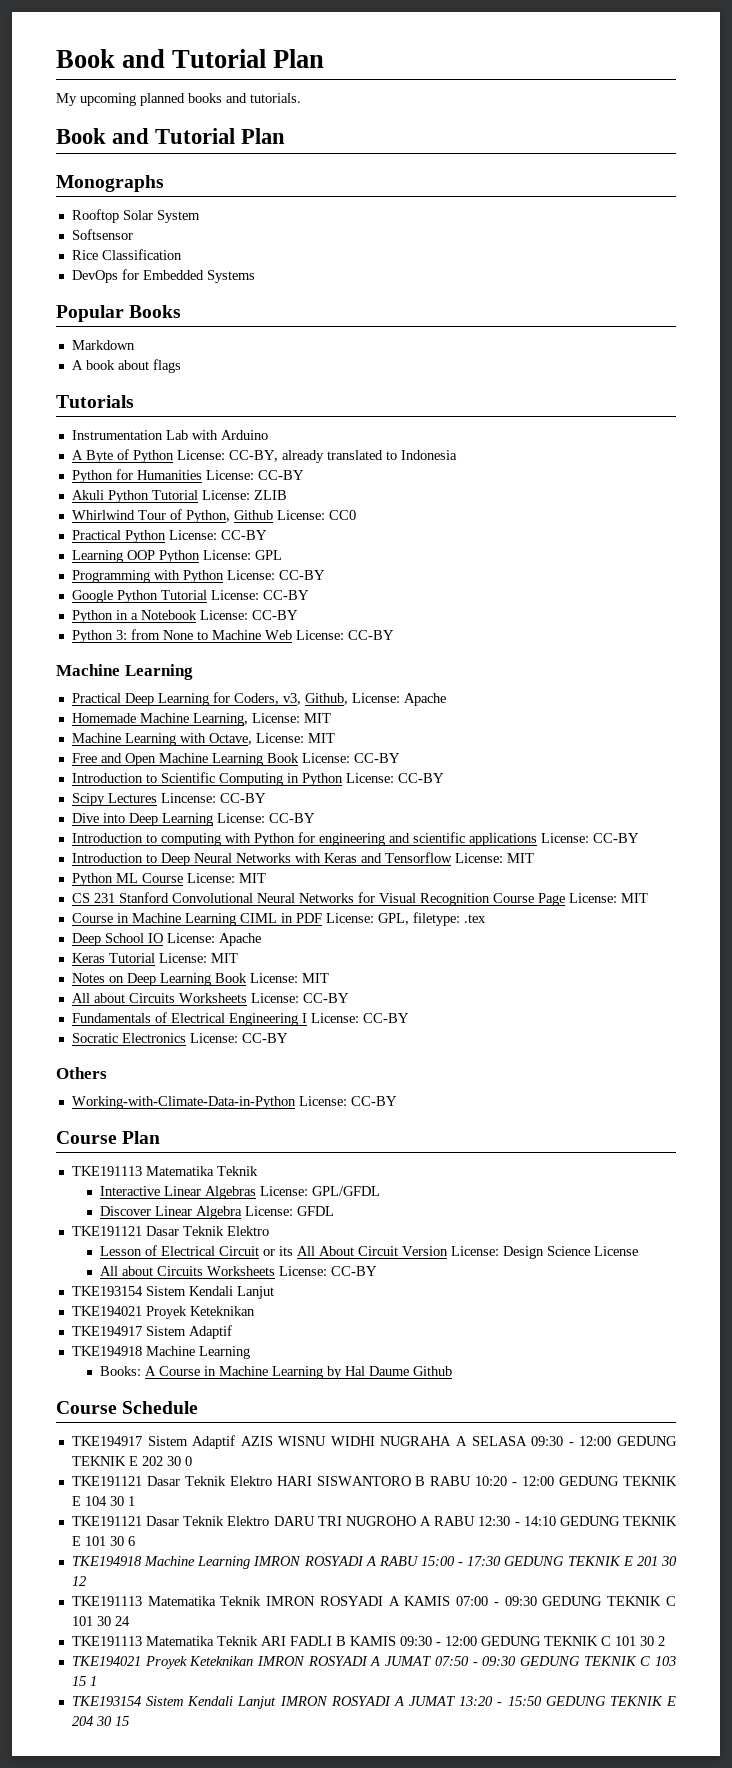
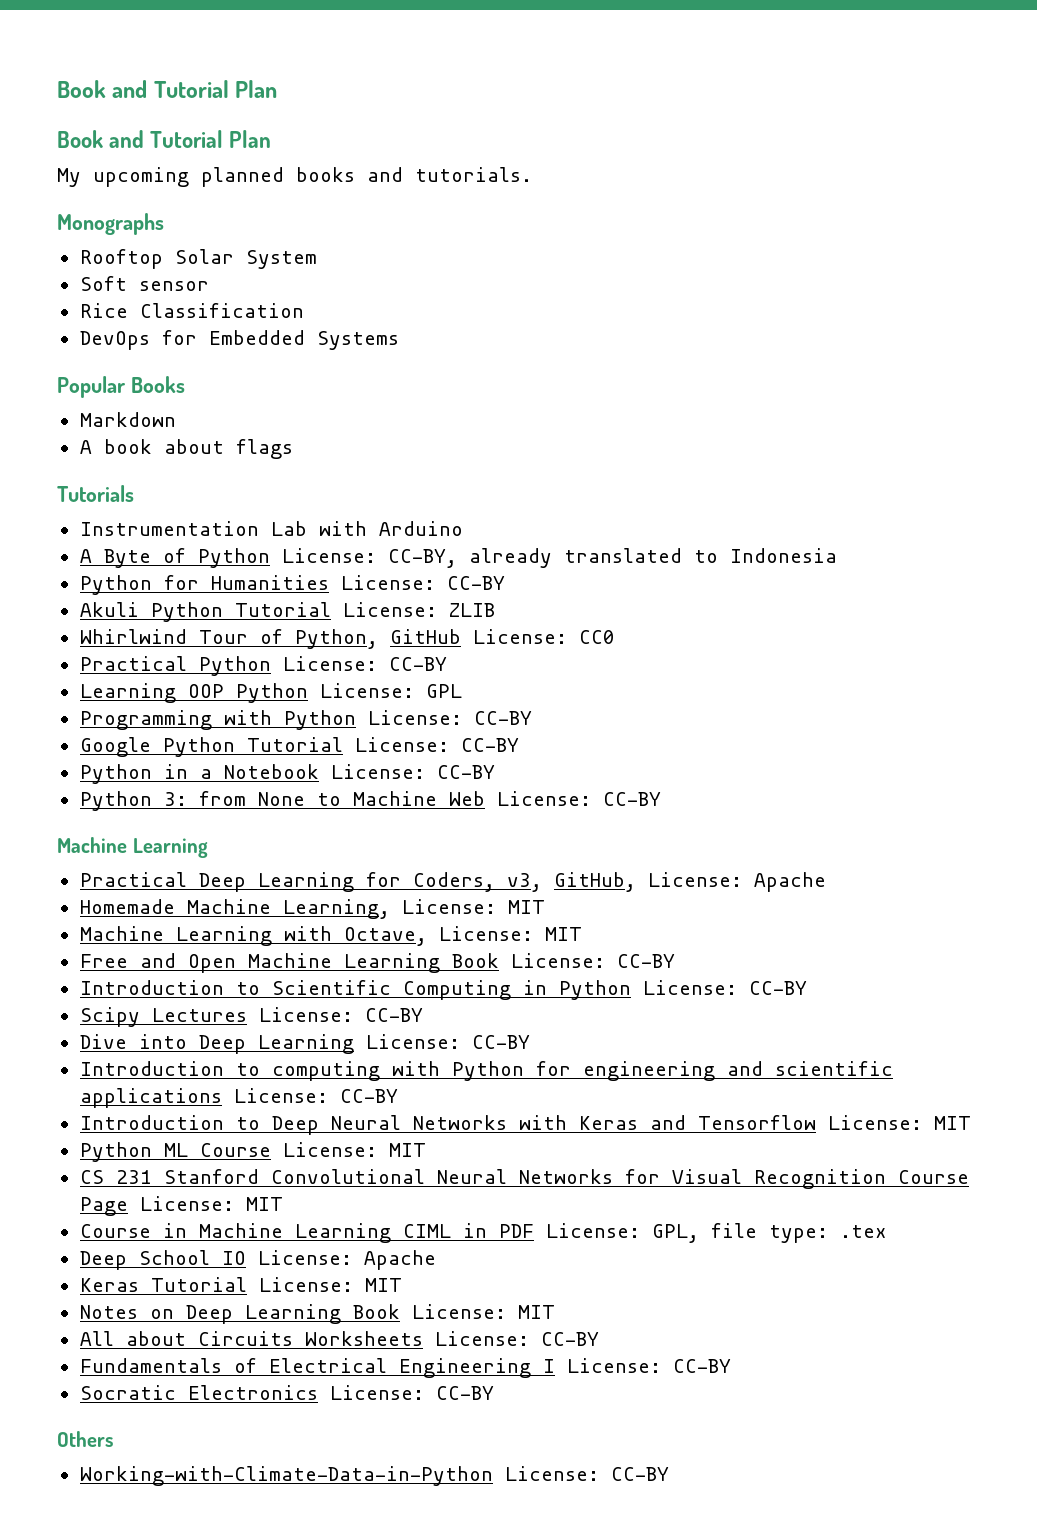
[56,49,325,68] Book and Tutorial Plan -> [57,80,278,98] [57,130,272,148] Book and Tutorial Plan // Book and Tutorial Plan
[56,128,286,144] // Book and Tutorial Plan -> (532, 174) none
[71,229,133,240] Softsensor -> [79,276,209,291] Soft sensor
[233,510,273,520] Github -> [389,629,461,644] GitHub
[304,693,348,705] Github, -> [553,872,636,892] GitHub,
[160,793,216,803] Lincense: -> [258,1007,353,1022] License:
[412,912,460,926] filetype: -> [710,1223,828,1243] file type:
[56,1131,161,1144] [71,1166,258,1176] [100,1186,381,1199] [100,1206,335,1219] [71,1226,269,1236] [100,1245,639,1259] [100,1266,378,1276] [71,1286,274,1299] [71,1306,255,1319] [71,1325,232,1339] [71,1346,250,1359] [100,1366,453,1379] [56,1401,199,1414] [71,1435,677,1449] [71,1456,192,1466] [71,1476,677,1486] [71,1496,135,1506] [71,1516,677,1526] [71,1536,135,1546] [71,1556,677,1569] [71,1576,86,1586] [71,1596,676,1606] [71,1616,130,1626] [71,1636,665,1646] [71,1656,676,1669] [71,1676,97,1686] [71,1696,676,1709] [71,1716,129,1726] // Course Plan // TKE191113 Matematika Teknik // Interactive Linear Algebras License: GPL/GFDL // Discover Linear Algebra License: GFDL // TKE191121 Dasar Teknik Elektro // Lesson of Electrical Circuit or its All About Circuit Version License: Design Science License // All about Circuits Worksheets License: CC-BY // TKE193154 Sistem Kendali Lanjut // TKE194021 Proyek Keteknikan // TKE194917 Sistem Adaptif // TKE194918 Machine Learning // Books: A Course in Machine Learning by Hal Daume Github // Course Schedule // TKE194917 Sistem Adaptif AZIS WISNU WIDHI NUGRAHA A SELASA 09:30 - 12:00 GEDUNG TEKNIK E 202 30 0 // TKE191121 Dasar Teknik Elektro HARI SISWANTORO B RABU 10:20 - 12:00 GEDUNG TEKNIK E 104 30 1 // TKE191121 Dasar Teknik Elektro DARU TRI NUGROHO A RABU 12:30 - 14:10 GEDUNG TEKNIK E 101 30 6 // TKE194918 Machine Learning IMRON ROSYADI A RABU 15:00 - 17:30 GEDUNG TEKNIK E 201 30 12 // TKE191113 Matematika Teknik IMRON ROSYADI A KAMIS 07:00 - 09:30 GEDUNG TEKNIK C 101 30 24 // TKE191113 Matematika Teknik ARI FADLI B KAMIS 09:30 - 12:00 GEDUNG TEKNIK C 101 30 2 // TKE194021 Proyek Keteknikan IMRON ROSYADI A JUMAT 07:50 - 09:30 GEDUNG TEKNIK C 103 15 1 // TKE193154 Sistem Kendali Lanjut IMRON ROSYADI A JUMAT 13:20 - 15:50 GEDUNG TEKNIK E 204 30 15 -> (669, 1474) none

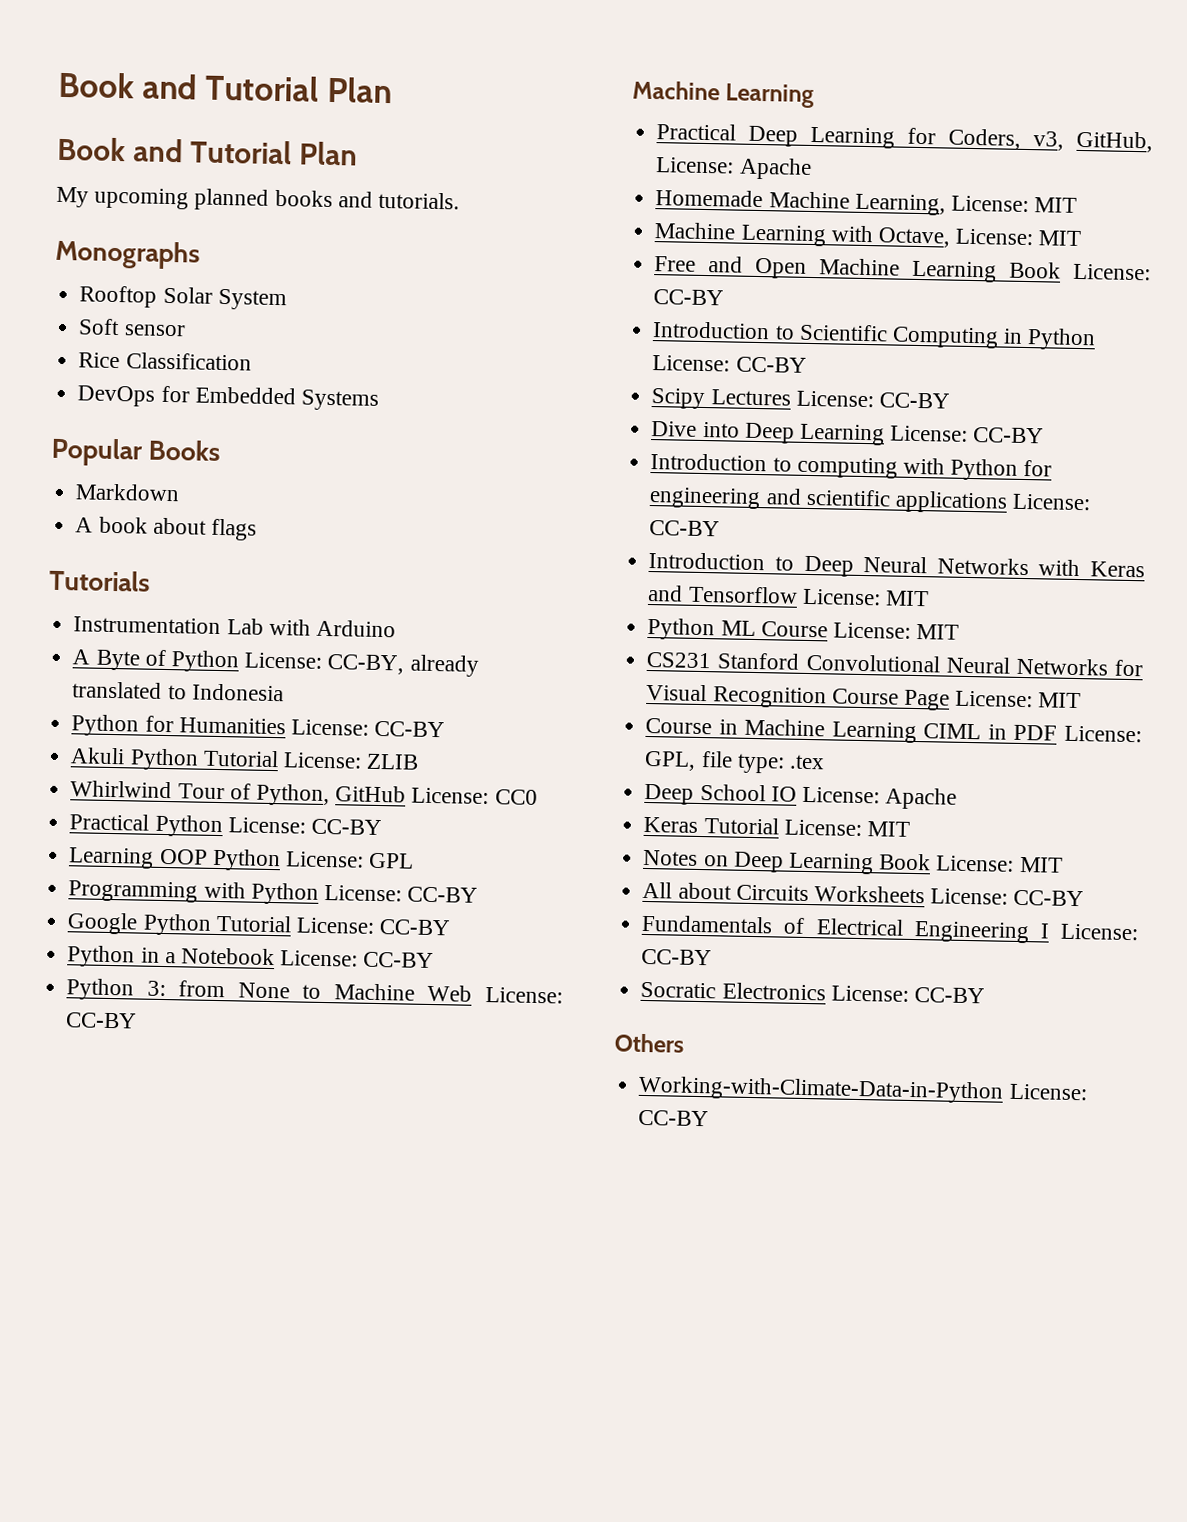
[79,1170,152,1184] CS 231 -> [646,651,713,669] CS231

